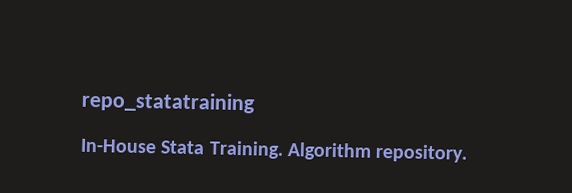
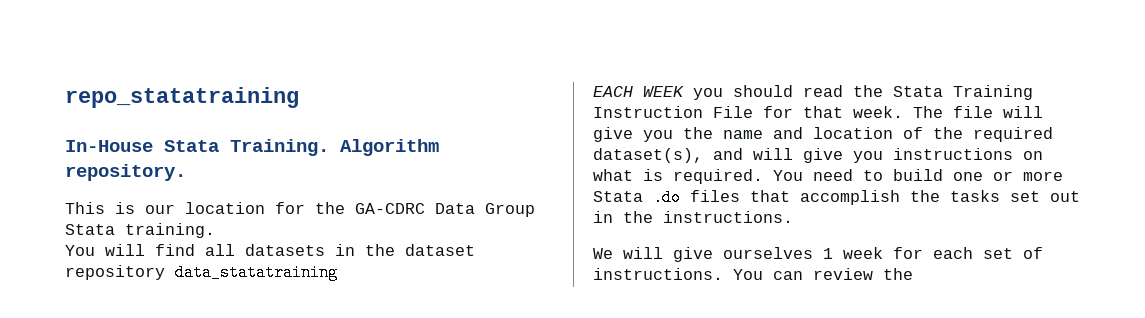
(469, 153) none -> [65,202,535,217] [65,223,215,238] [65,244,475,256] [65,264,338,281] [593,85,1033,100] [593,106,1043,118] [593,127,1053,142] [593,148,1043,163] [593,169,1063,184] [593,189,1080,206] [593,211,793,223] [593,247,1043,262] [593,268,913,280] // This is our location for the GA-CDRC Data Group Stata training. // You will find all datasets in the dataset repository data_statatraining // EACH WEEK you should read the Stata Training Instruction File for that week. The file will give you the name and location of the required dataset(s), and will give you instructions on what is required. You need to build one or more Stata .do files that accomplish the tasks set out in the instructions. // We will give ourselves 1 week for each set of instructions. You can review the

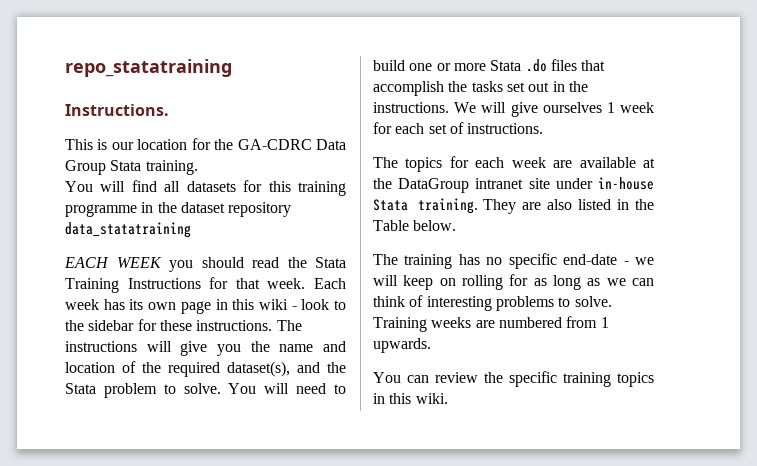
[65,139,439,156] [65,164,186,181] In-House Stata Training. Algorithm repository. -> [65,104,169,116] Instructions.
(325, 250) none -> [243,180,346,196] [65,204,137,217] for this training programme
[593,106,753,118] Instruction File -> [127,278,201,289] Instructions
[913,106,993,118] The file -> [314,278,346,289] [65,299,346,314] [65,319,302,331] [65,341,137,352] Each week has its own page in this wiki - look to the sidebar for these instructions. The instructions
[753,148,1043,163] [593,169,803,184] will give you instructions on what is required. You -> [327,362,346,373] [65,383,290,398] the Stata problem to solve. You will
(793, 217) // -> (449, 107) none
[733,268,913,280] You can review the -> [373,156,655,172] [373,177,654,193] [373,198,654,214] [373,220,457,231] [373,253,654,269] [373,274,654,290] [373,295,612,311] [373,316,609,332] [373,338,431,353] [373,371,654,387] [373,393,448,404] // The topics for each week are available at the DataGroup intranet site under in-house Stata training. They are also listed in the Table below. // The training has no specific end-date - we will keep on rolling for as long as we can think of interesting problems to solve. Training weeks are numbered from 1 upwards. // You can review the specific training topics in this wiki.

